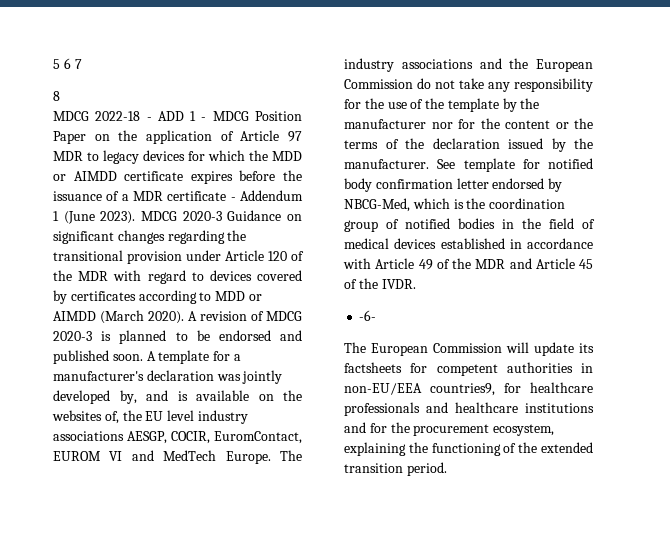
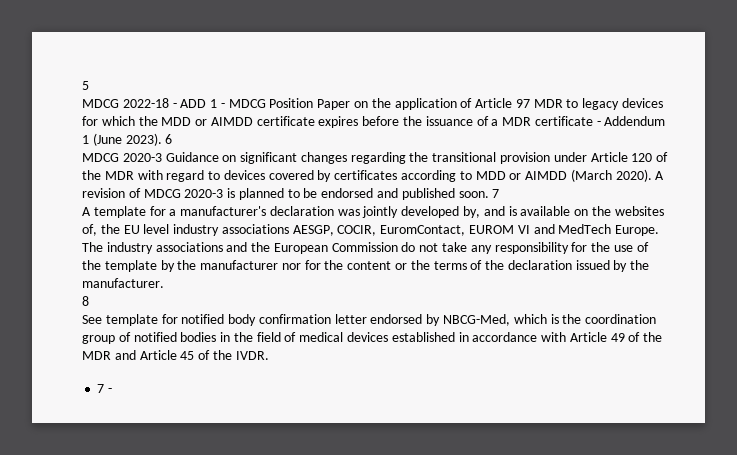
[63,58,82,69] [53,91,60,101] 6 7 // 8 -> (89, 85) none
(136, 217) none -> [165,134,173,144] 6 //
(143, 357) none -> [492,189,500,198] 7 //
(429, 164) none -> [82,296,89,306] // 8 //
[359,310,377,321] [344,342,594,356] [344,362,593,376] [344,382,593,396] [344,402,594,416] [344,422,555,436] [344,442,593,456] [344,462,447,476] -6- // The European Commission will update its factsheets for competent authorities in non-EU/EEA countries9, for healthcare professionals and healthcare institutions and for the procurement ecosystem, explaining the functioning of the extended transition period. -> [97,384,113,393] 7 -

